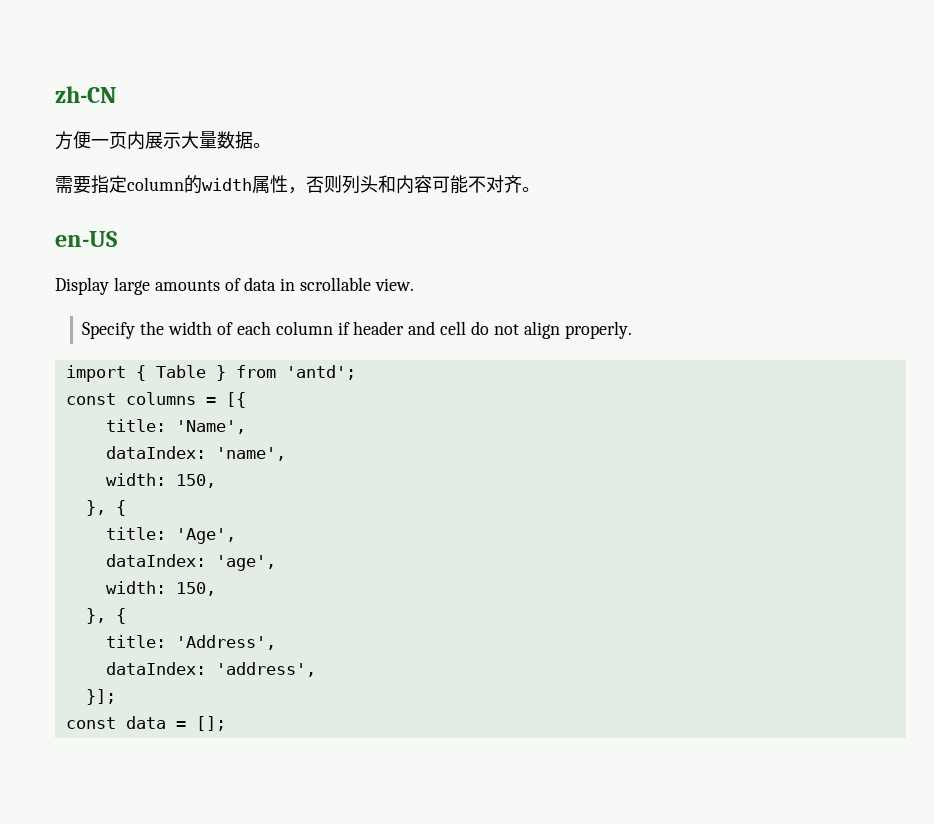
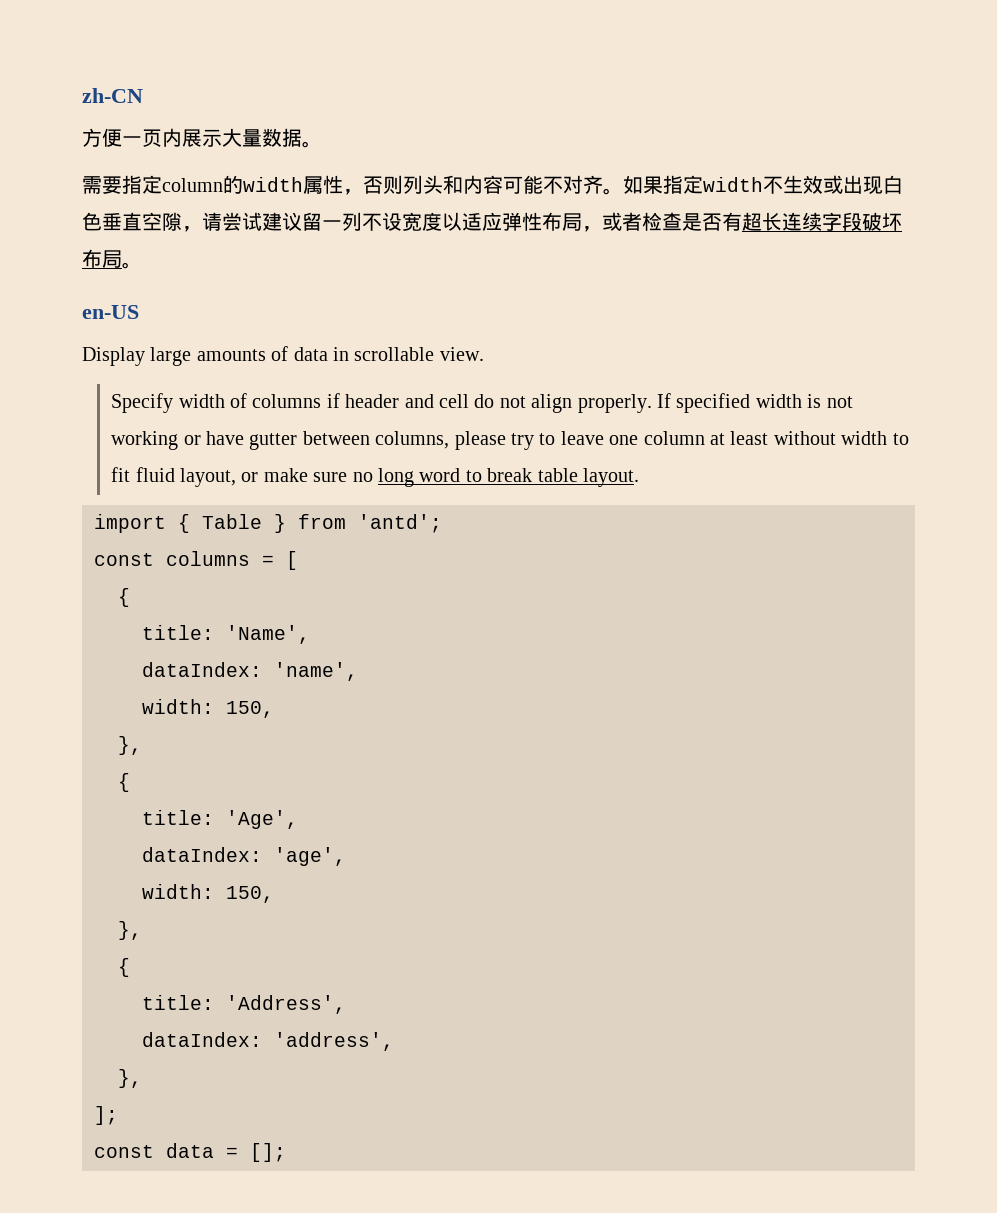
(540, 189) none -> [623,175,903,195] [82,212,902,232] [82,249,142,269] 如果指定width不生效或出现白色垂直空隙，请尝试建议留一列不设宽度以适应弹性布局，或者检查是否有超长连续字段破坏布局。
[140,321,165,335] the -> (174, 403) none
[236,321,333,335] each column -> [252,394,322,408] columns
(632, 330) none -> [657,393,853,413] [111,431,909,450] [111,467,640,487] If specified width is not working or have gutter between columns, please try to leave one column at least without width to fit fluid layout, or make sure no long word to break table layout.
[225,392,246,408] [{ -> [286,551,298,570] [118,588,130,607] [ // {
(106, 508) none -> (142, 745) //
(106, 616) none -> (142, 930) //
[85,689,116,705] }]; -> [118,1069,142,1088] [94,1106,118,1125] }, // ];

